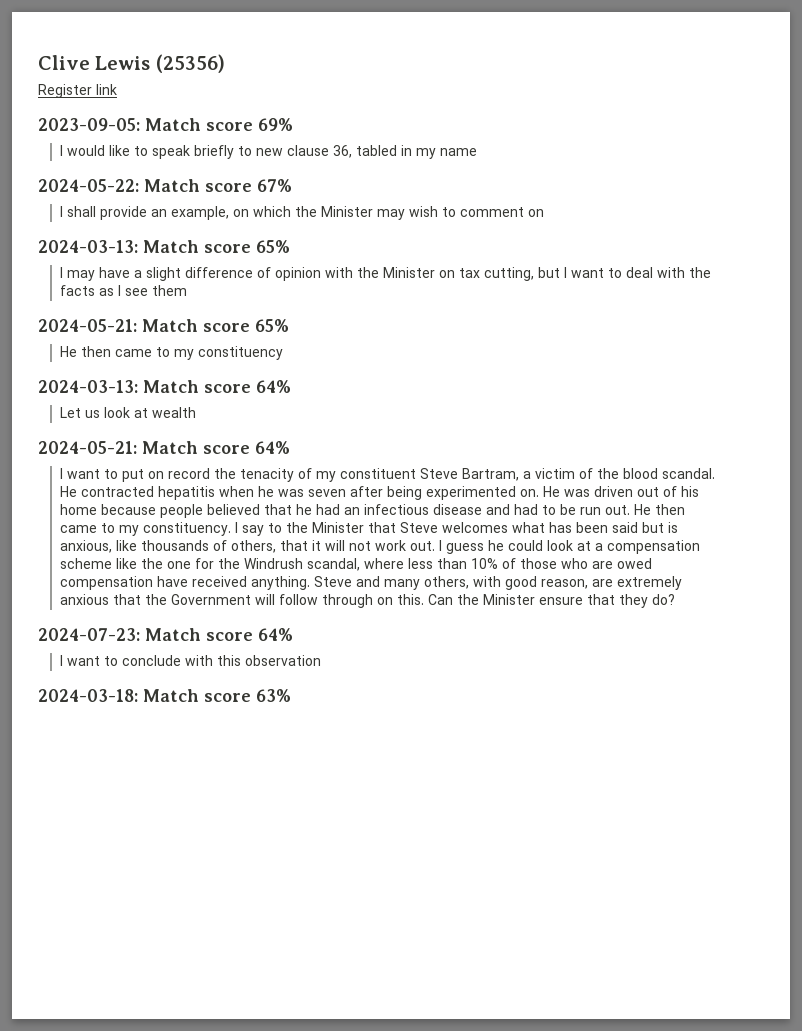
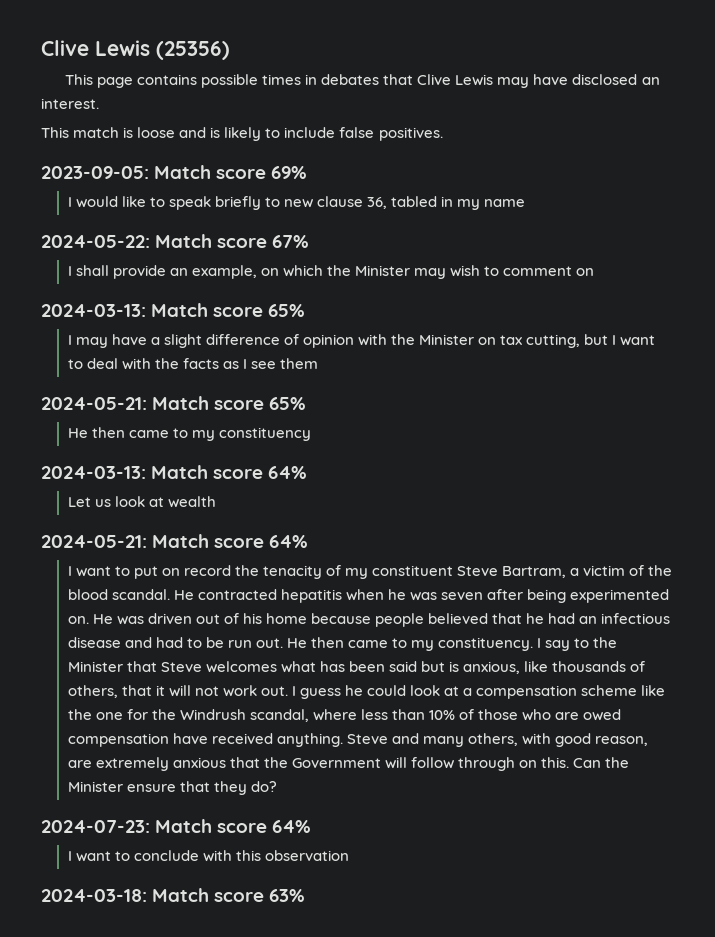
[38,84,117,98] Register link -> [64,74,660,88] [41,98,99,109] [41,127,443,141] This page contains possible times in debates that Clive Lewis may have disclosed an interest. // This match is loose and is likely to include false positives.

